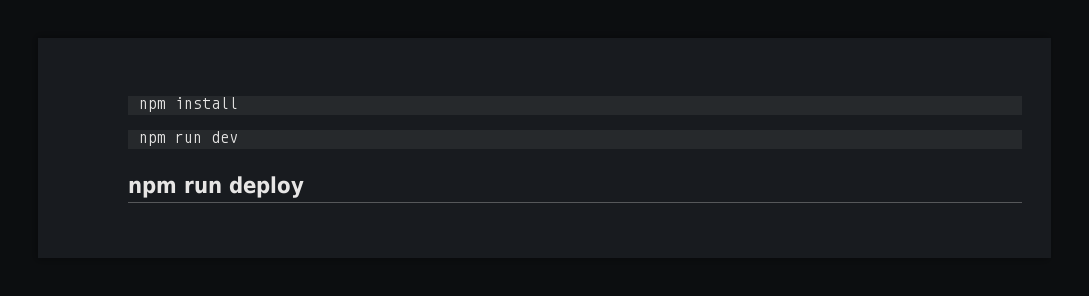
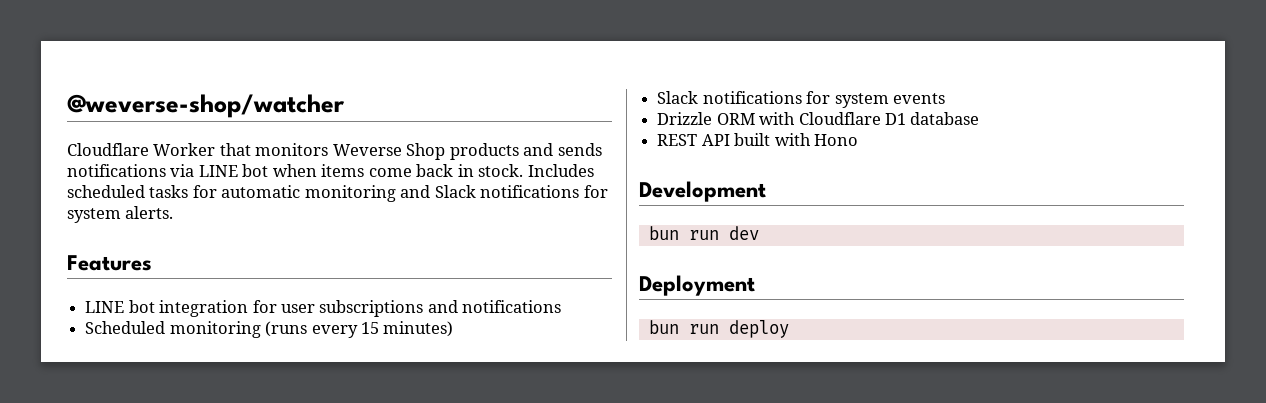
[138,97,238,112] [138,134,166,146] npm install // npm -> [67,94,345,118] [67,143,602,160] [67,164,594,177] [67,185,608,202] [67,206,174,223] [67,255,152,271] [85,300,562,317] [85,321,454,338] [657,91,945,108] [657,112,980,125] [657,133,858,146] [639,181,766,202] [648,226,679,240] @weverse-shop/watcher // Cloudflare Worker that monitors Weverse Shop products and sends notifications via LINE bot when items come back in stock. Includes scheduled tasks for automatic monitoring and Slack notifications for system alerts. // Features // LINE bot integration for user subscriptions and notifications // Scheduled monitoring (runs every 15 minutes) // Slack notifications for system events // Drizzle ORM with Cloudflare D1 database // REST API built with Hono // Development // bun
[128,180,177,198] npm -> [639,275,755,296] [648,320,679,334] Deployment // bun

